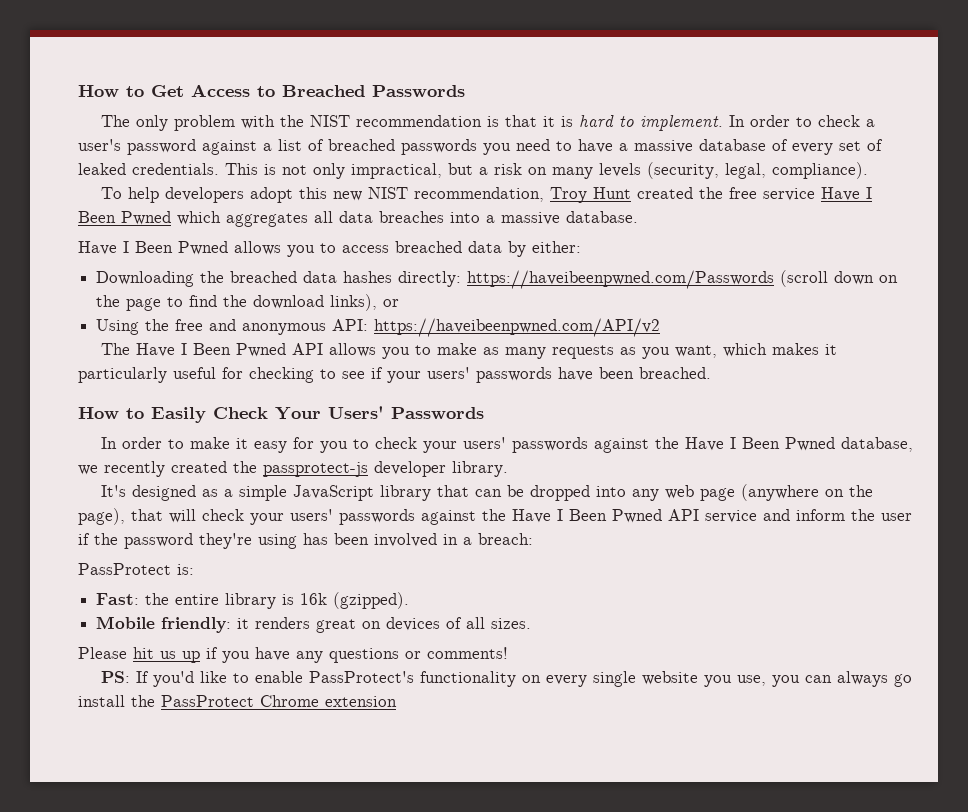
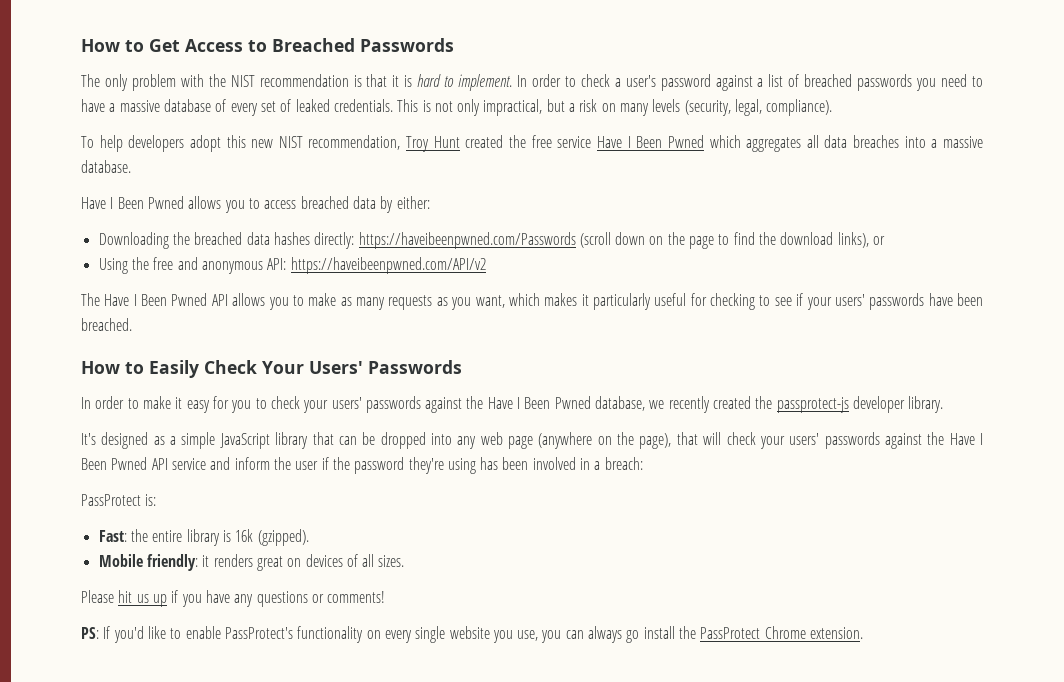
[325,696,397,707] extension -> [810,627,864,639] extension.

